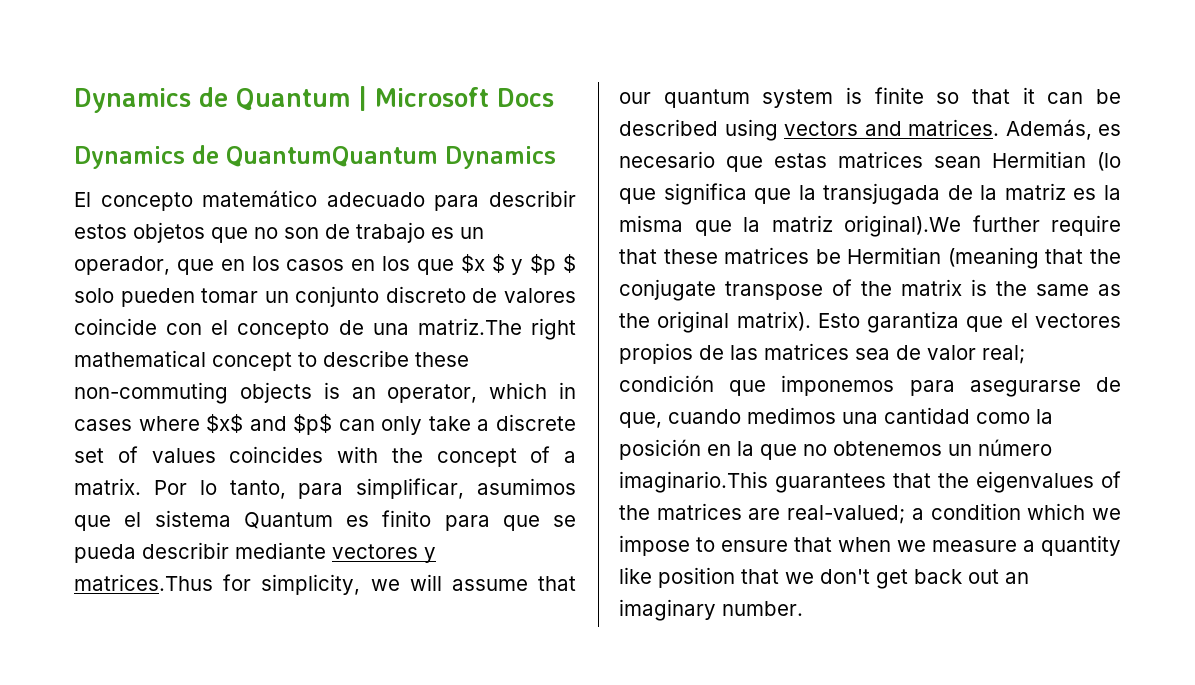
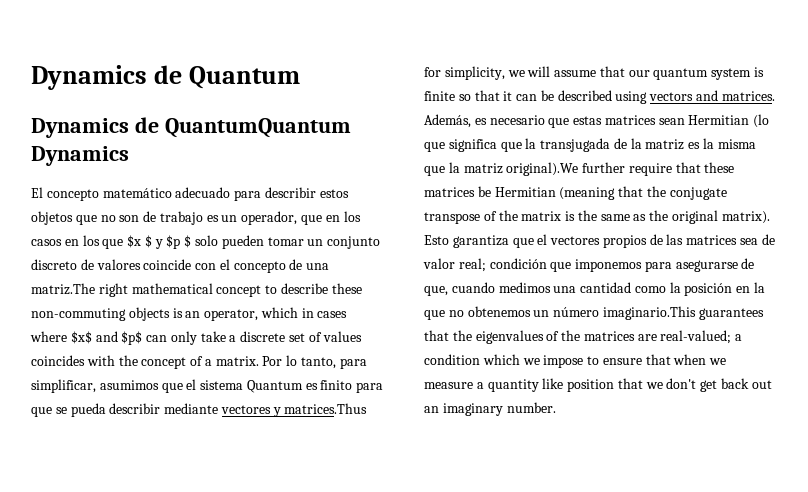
[358,86,554,111] | Microsoft Docs -> (300, 77) none

